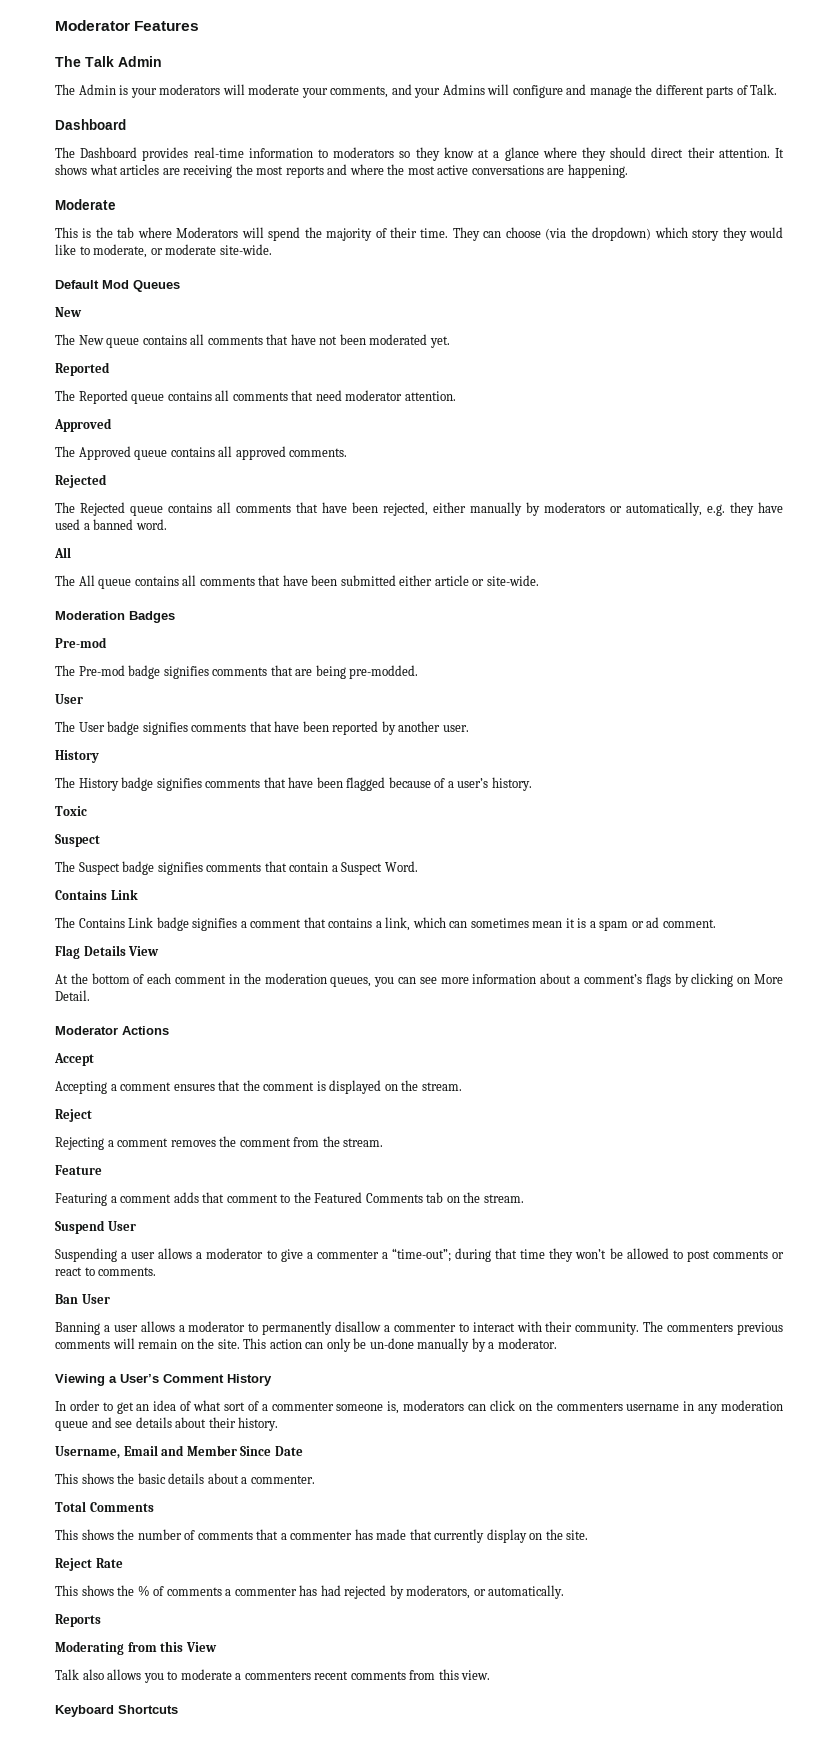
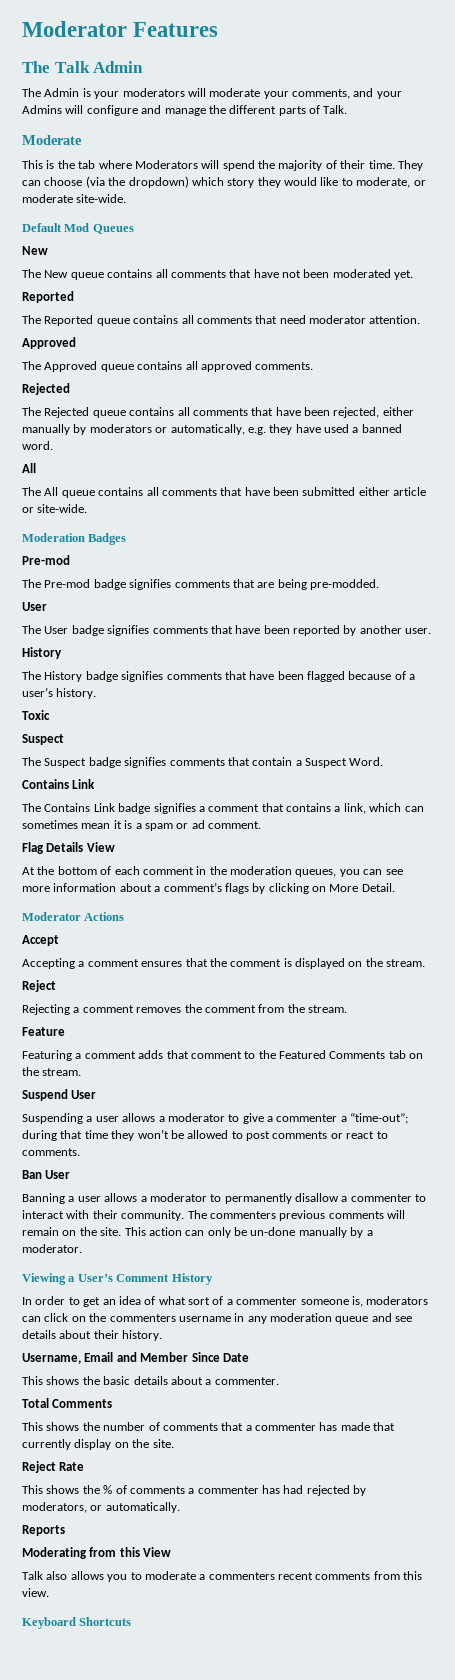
[55,119,126,130] [55,147,785,161] [55,164,628,178] // Dashboard // The Dashboard provides real-time information to moderators so they know at a glance where they should direct their attention. It shows what articles are receiving the most reports and where the most active conversations are happening. -> (348, 109) none

